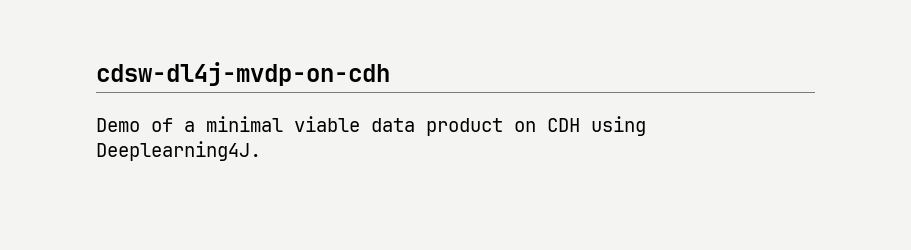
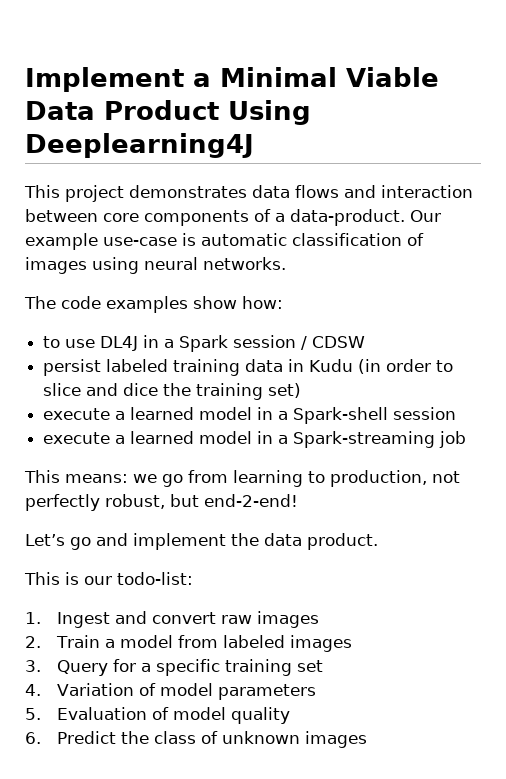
[96,62,390,86] [96,116,646,136] [96,141,261,161] cdsw-dl4j-mvdp-on-cdh // Demo of a minimal viable data product on CDH using Deeplearning4J. -> [25,67,439,92] [25,100,311,125] [25,133,254,158] [24,185,473,202] [25,209,441,226] [25,233,424,250] [25,257,286,274] [24,296,283,313] [43,335,366,352] [43,359,454,376] [43,383,302,400] [43,407,457,424] [43,431,467,448] [24,470,460,487] [25,494,298,511] [25,533,378,550] [24,572,193,585] [25,611,319,628] [25,635,352,652] [25,659,323,676] [25,683,316,700] [25,707,290,724] [25,731,367,748] Implement a Minimal Viable Data Product Using Deeplearning4J // This project demonstrates data flows and interaction between core components of a data-product. Our example use-case is automatic classification of images using neural networks. // The code examples show how: // to use DL4J in a Spark session / CDSW // persist labeled training data in Kudu (in order to slice and dice the training set) // execute a learned model in a Spark-shell session // execute a learned model in a Spark-streaming job // This means: we go from learning to production, not perfectly robust, but end-2-end! // Let’s go and implement the data product. // This is our todo-list: // 1. Ingest and convert raw images // 2. Train a model from labeled images // 3. Query for a specific training set // 4. Variation of model parameters // 5. Evaluation of model quality // 6. Predict the class of unknown images

